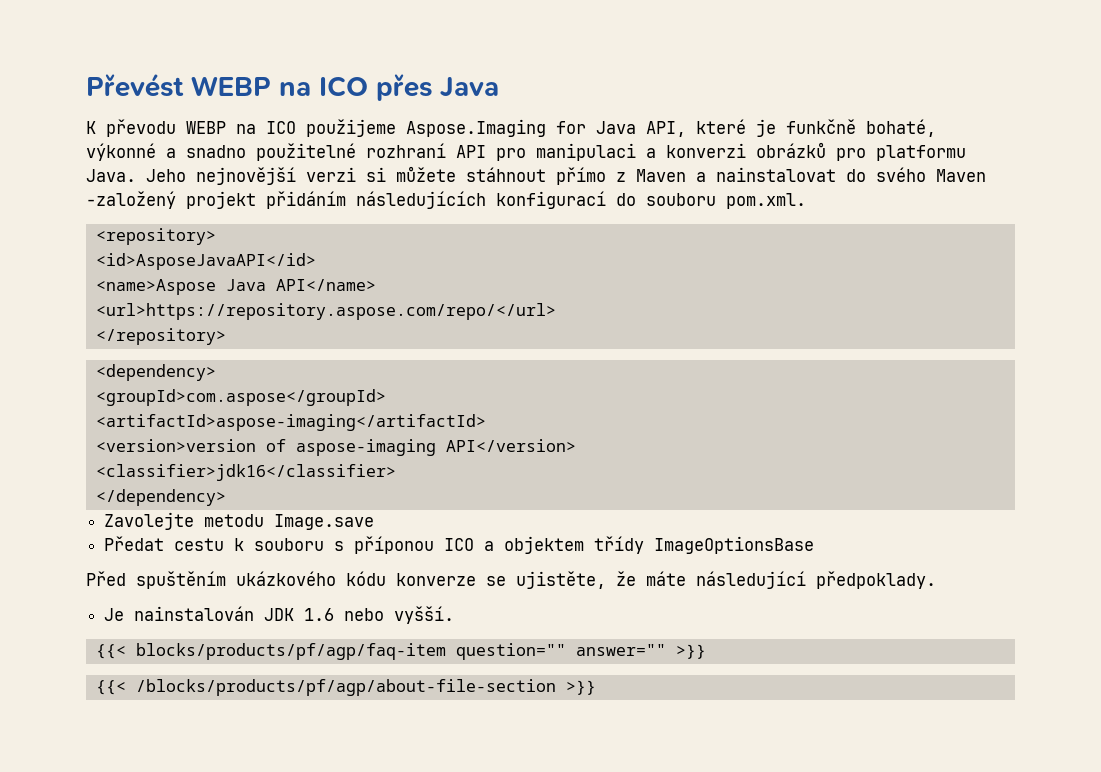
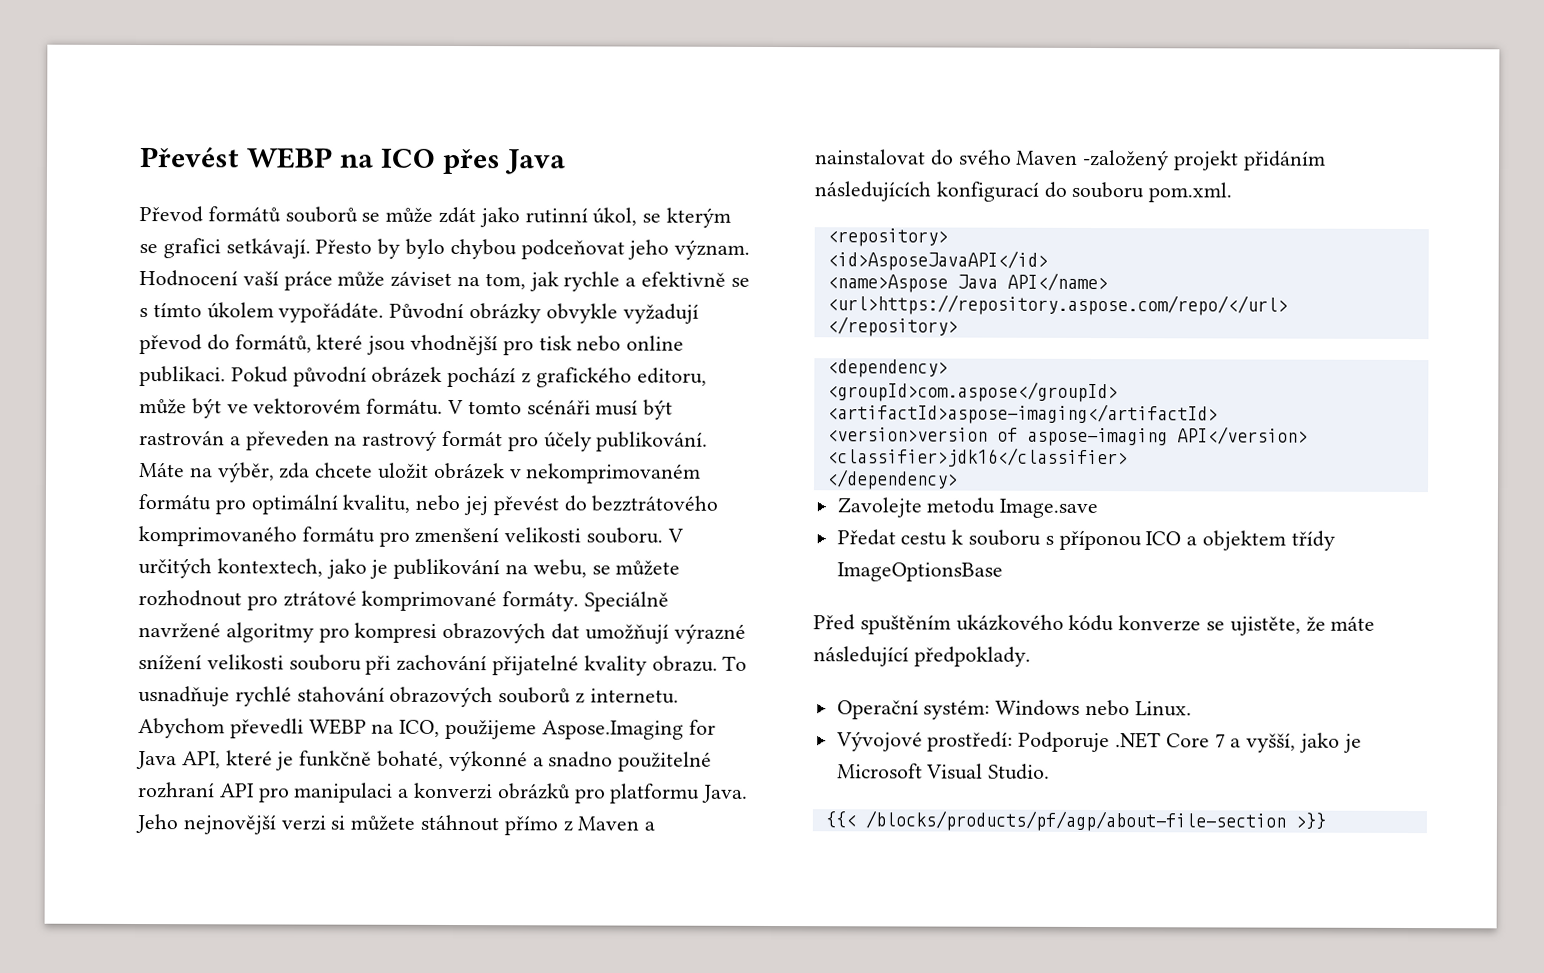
[86,119,296,137] K převodu WEBP na ICO -> [139,206,732,228] [139,238,751,260] [139,270,750,292] [139,302,699,324] [139,334,685,356] [139,366,707,388] [139,398,674,420] [139,430,709,452] [139,462,702,484] [138,494,719,516] [138,526,683,547] [138,558,681,580] [138,590,670,612] [138,622,746,644] [138,654,748,676] [138,686,679,708] [138,718,441,739] Převod formátů souborů se může zdát jako rutinní úkol, se kterým se grafici setkávají. Přesto by bylo chybou podceňovat jeho význam. Hodnocení vaší práce může záviset na tom, jak rychle a efektivně se s tímto úkolem vypořádáte. Původní obrázky obvykle vyžadují převod do formátů, které jsou vhodnější pro tisk nebo online publikaci. Pokud původní obrázek pochází z grafického editoru, může být ve vektorovém formátu. V tomto scénáři musí být rastrován a převeden na rastrový formát pro účely publikování. Máte na výběr, zda chcete uložit obrázek v nekomprimovaném formátu pro optimální kvalitu, nebo jej převést do bezztrátového komprimovaného formátu pro zmenšení velikosti souboru. V určitých kontextech, jako je publikování na webu, se můžete rozhodnout pro ztrátové komprimované formáty. Speciálně navržené algoritmy pro kompresi obrazových dat umožňují výrazné snížení velikosti souboru při zachování přijatelné kvality obrazu. To usnadňuje rychlé stahování obrazových souborů z internetu. Abychom převedli WEBP na ICO,
[104,606,455,624] [95,643,706,660] Je nainstalován JDK 1.6 nebo vyšší. // {{< blocks/products/pf/agp/faq-item question="" answer="" >}} -> [836,699,1192,720] [835,731,1362,753] [836,763,1051,780] Operační systém: Windows nebo Linux. // Vývojové prostředí: Podporuje .NET Core 7 a vyšší, jako je Microsoft Visual Studio.

